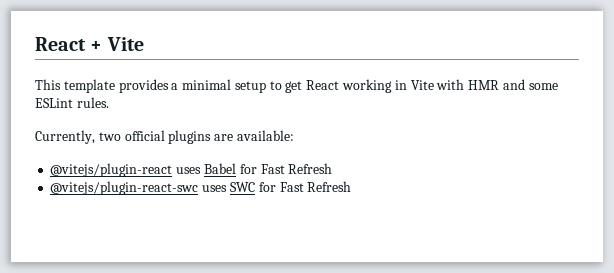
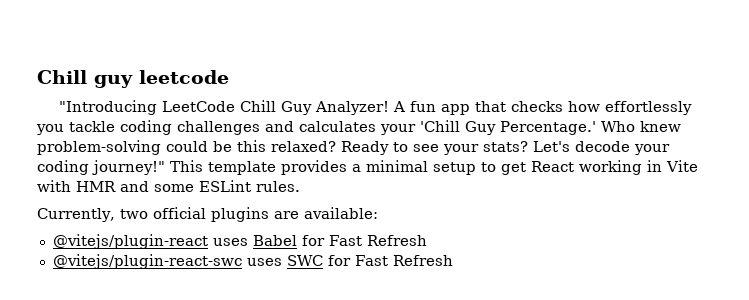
[35,37,144,51] React + Vite // -> [37,70,229,88] [58,100,692,115] [36,120,681,135] [37,140,670,155] [37,160,165,175] Chill guy leetcode // "Introducing LeetCode Chill Guy Analyzer! A fun app that checks how effortlessly you tackle coding challenges and calculates your 'Chill Guy Percentage.' Who knew problem-solving could be this relaxed? Ready to see your stats? Let's decode your coding journey!"

